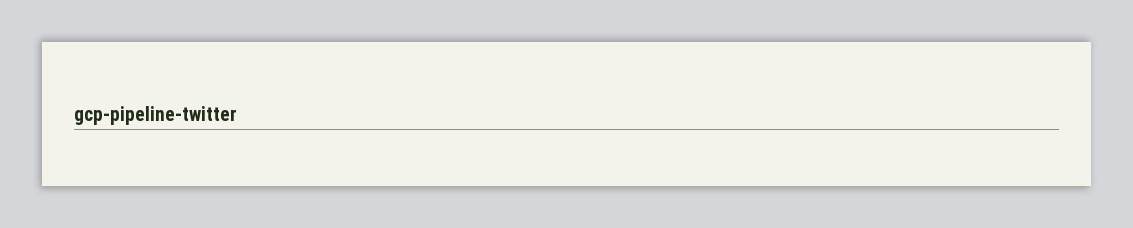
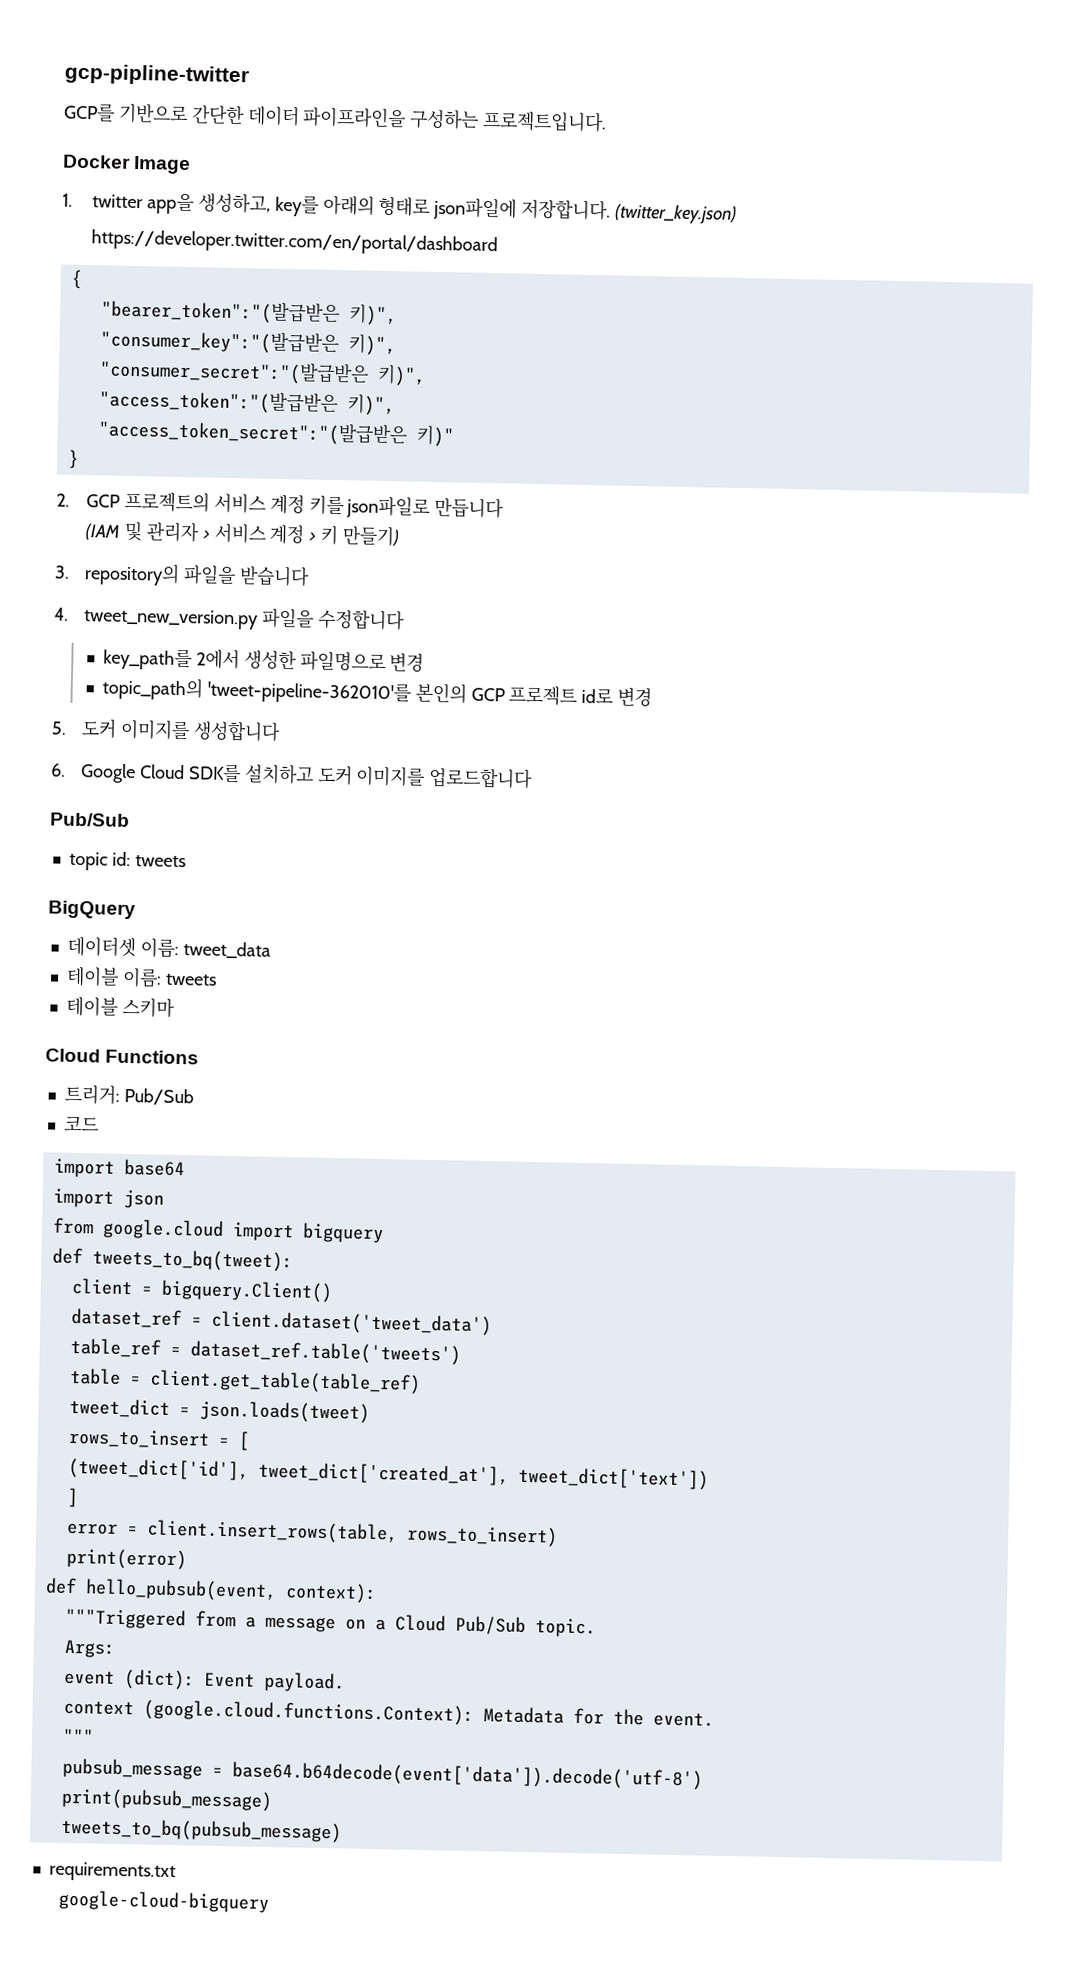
[74,106,237,125] gcp-pipeline-twitter -> [64,63,250,87] [63,102,608,133] [63,154,192,175] [62,193,738,225] [91,229,499,257] [70,269,83,289] [100,299,397,326] [99,329,396,356] [98,359,426,386] [98,389,395,416] [97,419,455,447] [67,449,79,469] [56,490,505,519] [85,521,401,547] [54,562,310,587] [54,607,405,631] [102,647,425,673] [101,676,653,708] [51,718,281,742] [51,763,534,789] [50,812,130,828] [68,851,186,871] [48,900,136,920] [66,935,271,959] [65,966,217,988] [65,996,175,1018] [45,1048,200,1065] [63,1084,194,1106] [63,1115,99,1132] [53,1158,185,1178] [52,1188,164,1209] [52,1217,384,1244] [51,1247,293,1272] [70,1277,333,1303] [70,1307,492,1336] [69,1337,461,1365] [69,1367,421,1394] [68,1397,370,1423] [67,1428,250,1451] [67,1457,709,1490] [66,1487,78,1508] [66,1519,558,1547] [65,1547,187,1570] [44,1577,377,1604] [64,1607,596,1638] [63,1639,115,1658] [63,1669,345,1693] [62,1699,714,1727] [61,1728,94,1744] [61,1757,703,1790] [60,1787,273,1812] [60,1817,342,1843] [48,1861,176,1883] [58,1889,271,1913] gcp-pipline-twitter // GCP를 기반으로 간단한 데이터 파이프라인을 구성하는 프로젝트입니다. // Docker Image // 1. twitter app을 생성하고, key를 아래의 형태로 json파일에 저장합니다. (twitter_key.json) // https://developer.twitter.com/en/portal/dashboard // { // "bearer_token":"(발급받은 키)", // "consumer_key":"(발급받은 키)", // "consumer_secret":"(발급받은 키)", // "access_token":"(발급받은 키)", // "access_token_secret":"(발급받은 키)" // } // 2. GCP 프로젝트의 서비스 계정 키를 json파일로 만듭니다 // (IAM 및 관리자 > 서비스 계정 > 키 만들기) // 3. repository의 파일을 받습니다 // 4. tweet_new_version.py 파일을 수정합니다 // key_path를 2에서 생성한 파일명으로 변경 // topic_path의 'tweet-pipeline-362010'를 본인의 GCP 프로젝트 id로 변경 // 5. 도커 이미지를 생성합니다 // 6. Google Cloud SDK를 설치하고 도커 이미지를 업로드합니다 // Pub/Sub // topic id: tweets // BigQuery // 데이터셋 이름: tweet_data // 테이블 이름: tweets // 테이블 스키마 // Cloud Functions // 트리거: Pub/Sub // 코드 // import base64 // import json // from google.cloud import bigquery // def tweets_to_bq(tweet): // client = bigquery.Client() // dataset_ref = client.dataset('tweet_data') // table_ref = dataset_ref.table('tweets') // table = client.get_table(table_ref) // tweet_dict = json.loads(tweet) // rows_to_insert = [ // (tweet_dict['id'], tweet_dict['created_at'], tweet_dict['text']) // ] // error = client.insert_rows(table, rows_to_insert) // print(error) // def hello_pubsub(event, context): // """Triggered from a message on a Cloud Pub/Sub topic. // Args: // event (dict): Event payload. // context (google.cloud.functions.Context): Metadata for the event. // """ // pubsub_message = base64.b64decode(event['data']).decode('utf-8') // print(pubsub_message) // tweets_to_bq(pubsub_message) // requirements.txt // google-cloud-bigquery

